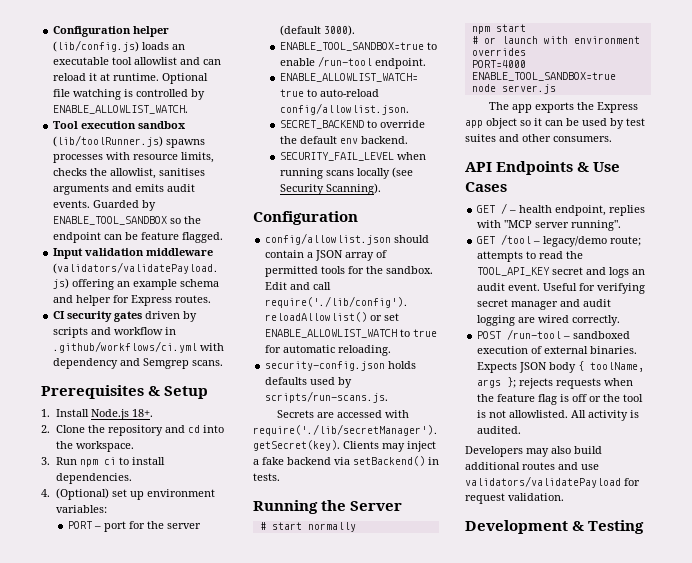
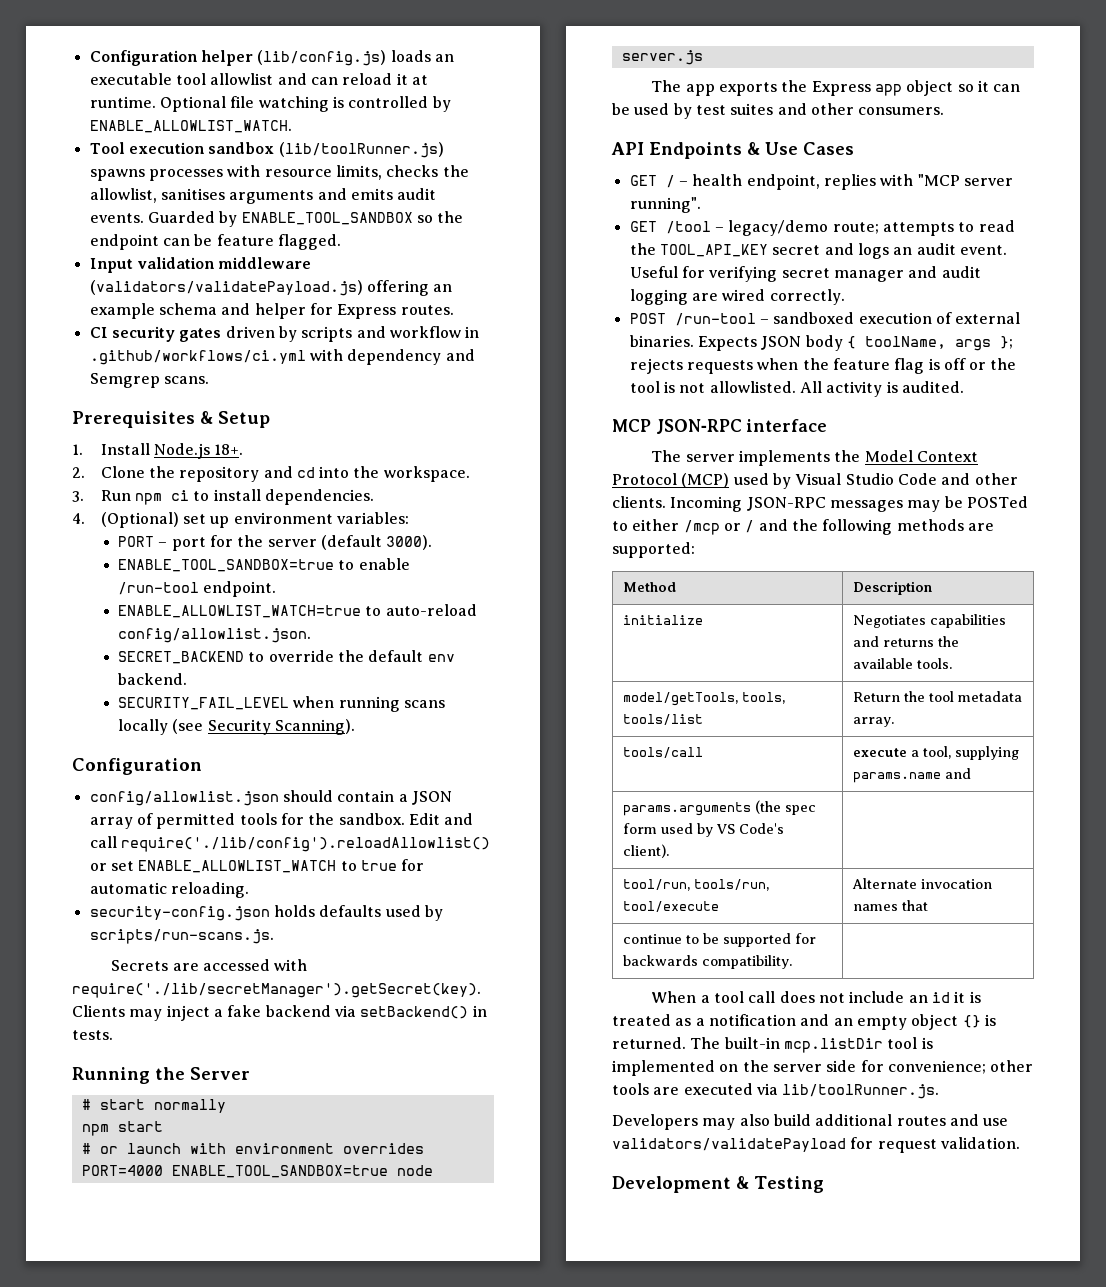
(522, 430) none -> [612,419,828,434] [651,450,979,466] [612,473,1018,489] [612,496,1028,512] [612,519,994,535] [612,542,695,558] [623,582,677,592] [853,581,933,595] [623,615,704,625] [853,614,1007,628] [853,636,960,647] [853,658,953,669] [623,692,786,706] [623,714,704,725] [853,691,1023,702] [853,717,895,727] [623,747,704,758] [853,746,1020,760] [853,768,972,783] [623,800,817,816] [623,823,785,837] [623,844,670,858] [623,879,770,891] [623,901,720,912] [852,878,993,889] [853,900,929,911] [623,933,817,947] [623,955,793,969] [651,991,981,1003] [612,1014,996,1030] [612,1037,933,1053] [612,1060,1034,1076] [612,1083,940,1099] // MCP JSON‑RPC interface // The server implements the Model Context Protocol (MCP) used by Visual Studio Code and other clients. Incoming JSON-RPC messages may be POSTed to either /mcp or / and the following methods are supported: // Method | Description // initialize | Negotiates capabilities and returns the available tools. // model/getTools, tools, tools/list | Return the tool metadata array. // tools/call | execute a tool, supplying params.name and // params.arguments (the spec form used by VS Code's client). | // tool/run, tools/run, tool/execute | Alternate invocation names that // continue to be supported for backwards compatibility. | // When a tool call does not include an id it is treated as a notification and an empty object {} is returned. The built-in mcp.listDir tool is implemented on the server side for convenience; other tools are executed via lib/toolRunner.js.

